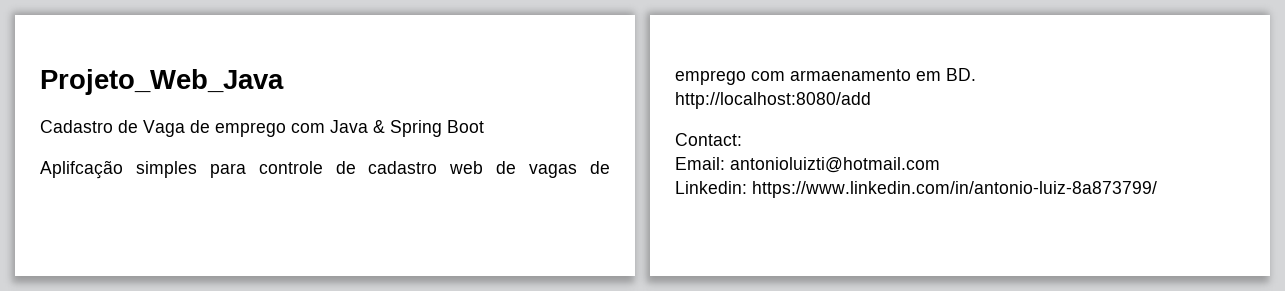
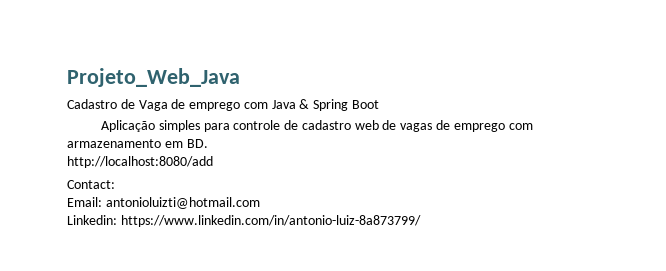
[40,160,123,179] Aplifcação -> [100,120,155,132] Aplicação
[790,69,911,81] armaenamento -> [67,139,161,148] armazenamento

